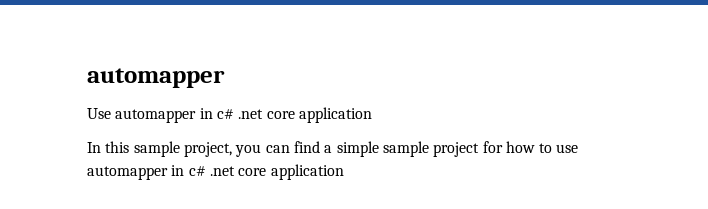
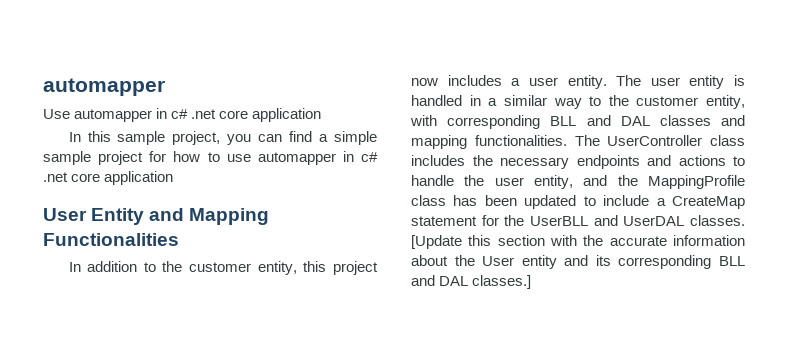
(344, 172) none -> [43,208,270,225] [43,233,179,246] [68,261,379,275] [411,75,745,89] [411,95,745,109] [410,115,745,129] [411,135,745,149] [411,155,745,169] [411,175,745,189] [411,195,745,209] [411,215,745,226] [411,235,745,249] [411,255,745,269] [411,275,532,289] // User Entity and Mapping Functionalities // In addition to the customer entity, this project now includes a user entity. The user entity is handled in a similar way to the customer entity, with corresponding BLL and DAL classes and mapping functionalities. The UserController class includes the necessary endpoints and actions to handle the user entity, and the MappingProfile class has been updated to include a CreateMap statement for the UserBLL and UserDAL classes. [Update this section with the accurate information about the User entity and its corresponding BLL and DAL classes.]

